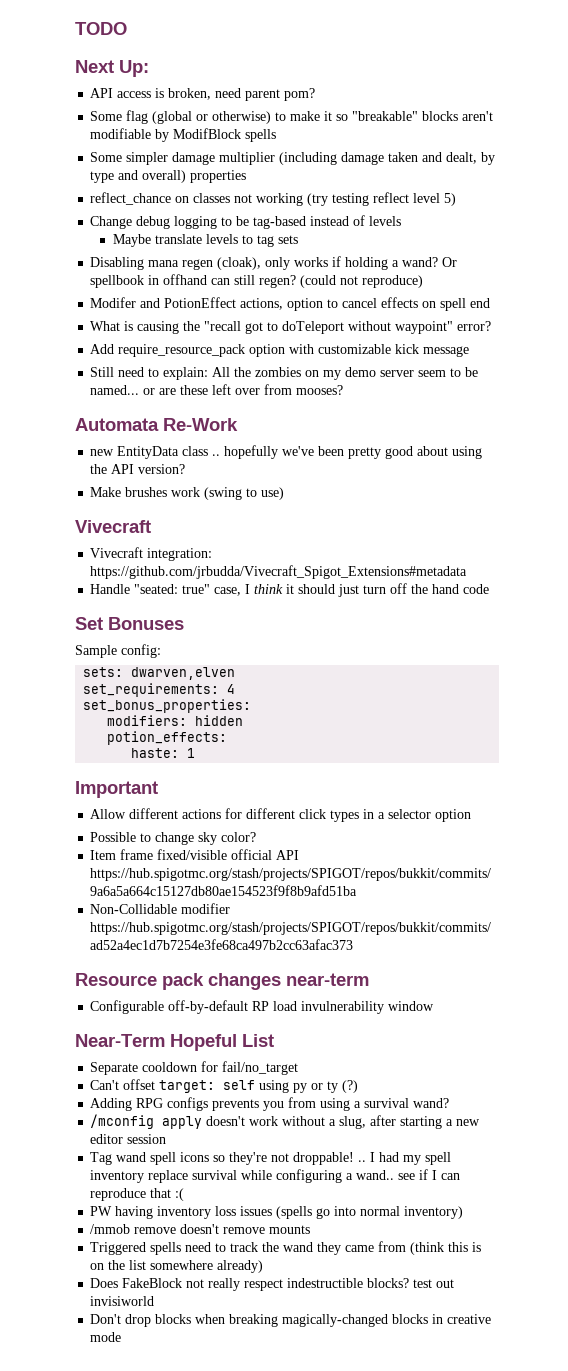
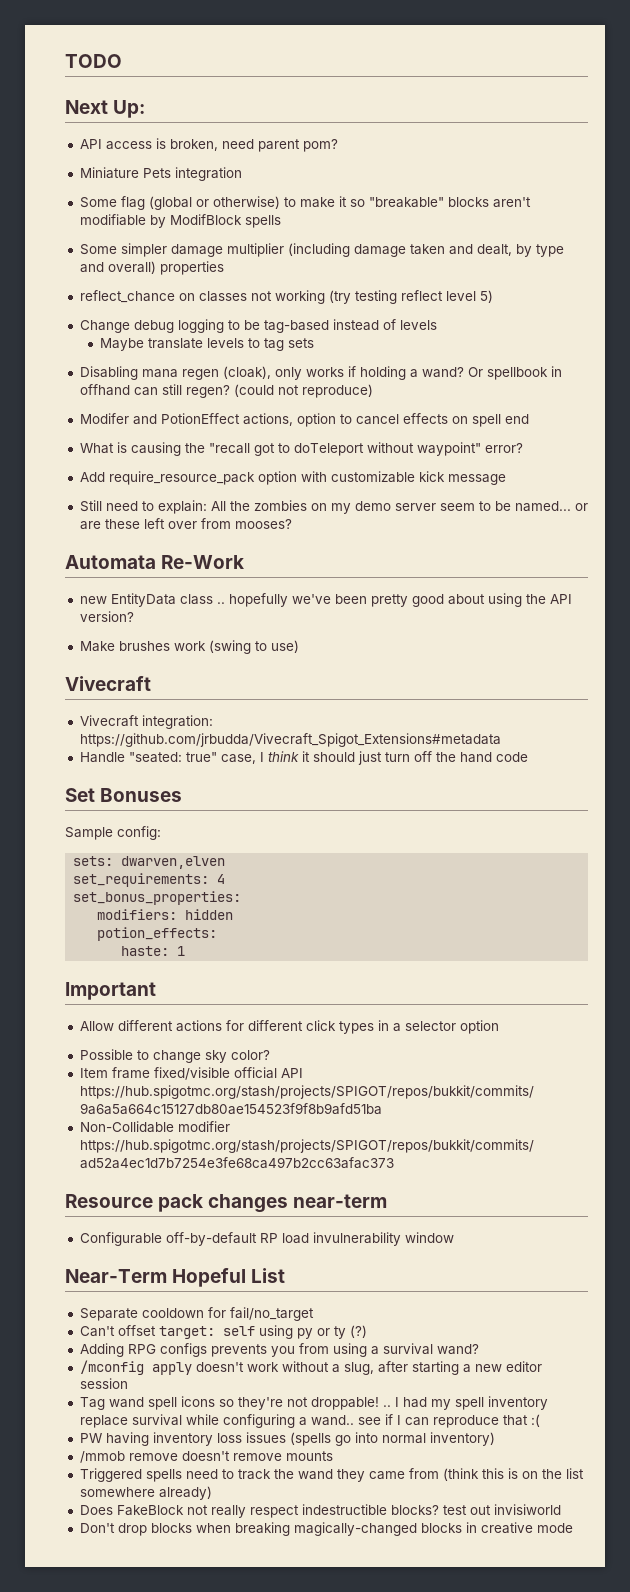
(316, 94) none -> [79,167,242,181] // Miniature Pets integration

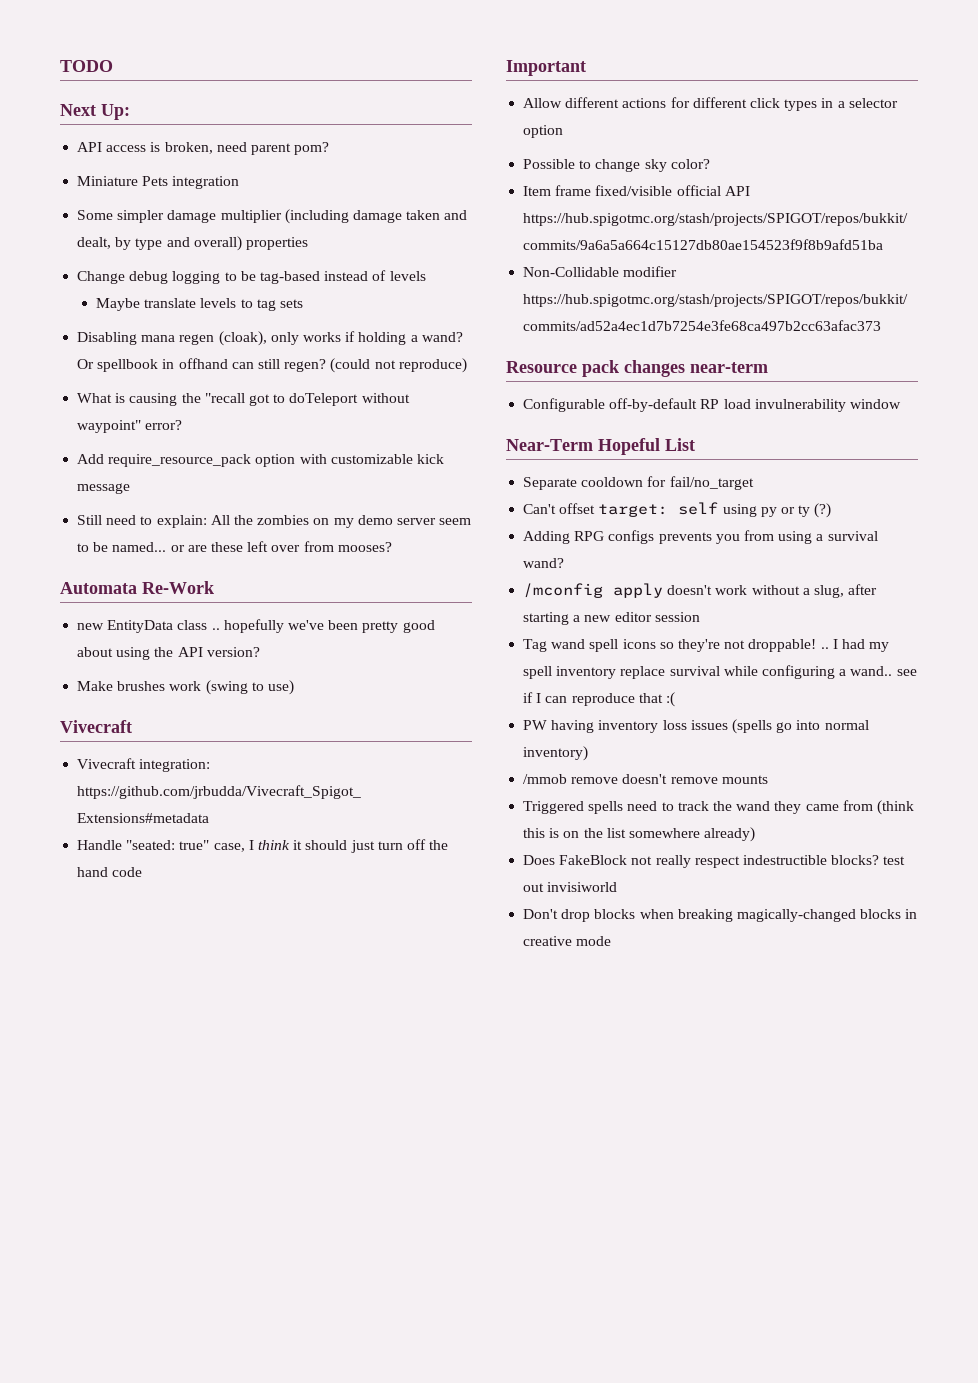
[79,196,531,210] [79,214,281,228] // Some flag (global or otherwise) to make it so "breakable" blocks aren't modifiable by ModifBlock spells -> (240, 182) none
[79,290,493,304] // reflect_chance on classes not working (try testing reflect level 5) -> (308, 243) none
[79,413,529,427] // Modifer and PotionEffect actions, option to cancel effects on spell end -> (467, 365) none
[65,788,183,802] [65,826,161,840] [73,856,226,869] [73,873,226,887] [73,891,242,905] [97,909,234,920] [97,927,218,941] [121,946,186,956] // Set Bonuses // Sample config: // sets: dwarven,elven // set_requirements: 4 // set_bonus_properties: // modifiers: hidden // potion_effects: // haste: 1 -> (143, 872) none

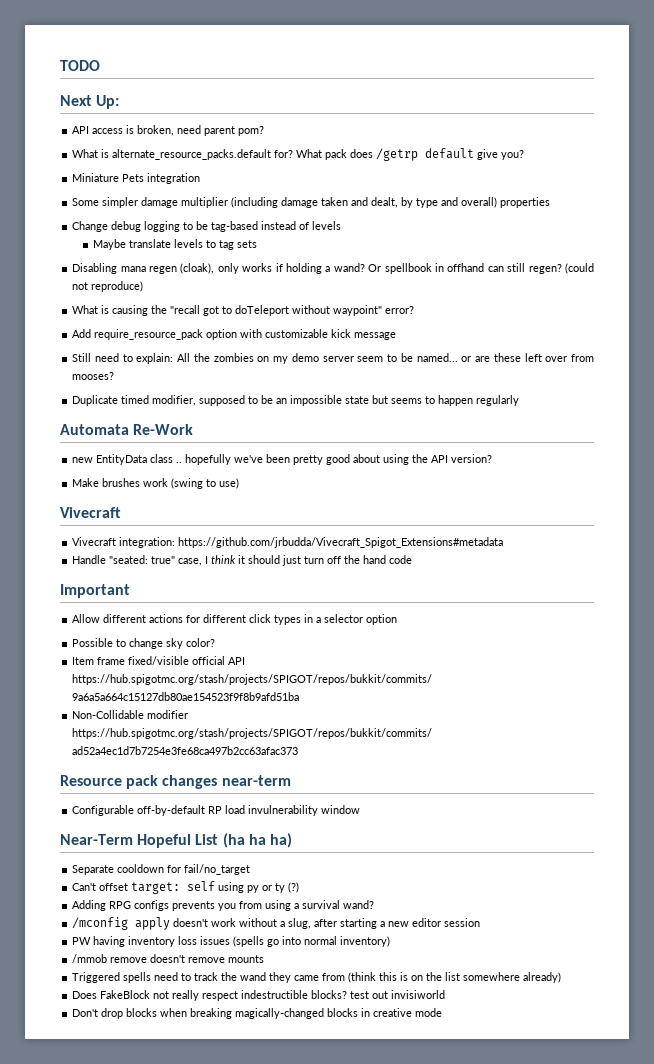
(330, 148) none -> [72,148,525,161] // What is alternate_resource_packs.default for? What pack does /getrp default give you?
(392, 547) none -> [72,395,520,406] // Duplicate timed modifier, supposed to be an impossible state but seems to happen regularly
(695, 444) none -> [222,833,292,848] (ha ha ha)
[523,639,890,652] [523,665,917,679] [523,692,675,707] // Tag wand spell icons so they're not droppable! .. I had my spell inventory replace survival while configuring a wand.. see if I can reproduce that :( -> (481, 922) none

